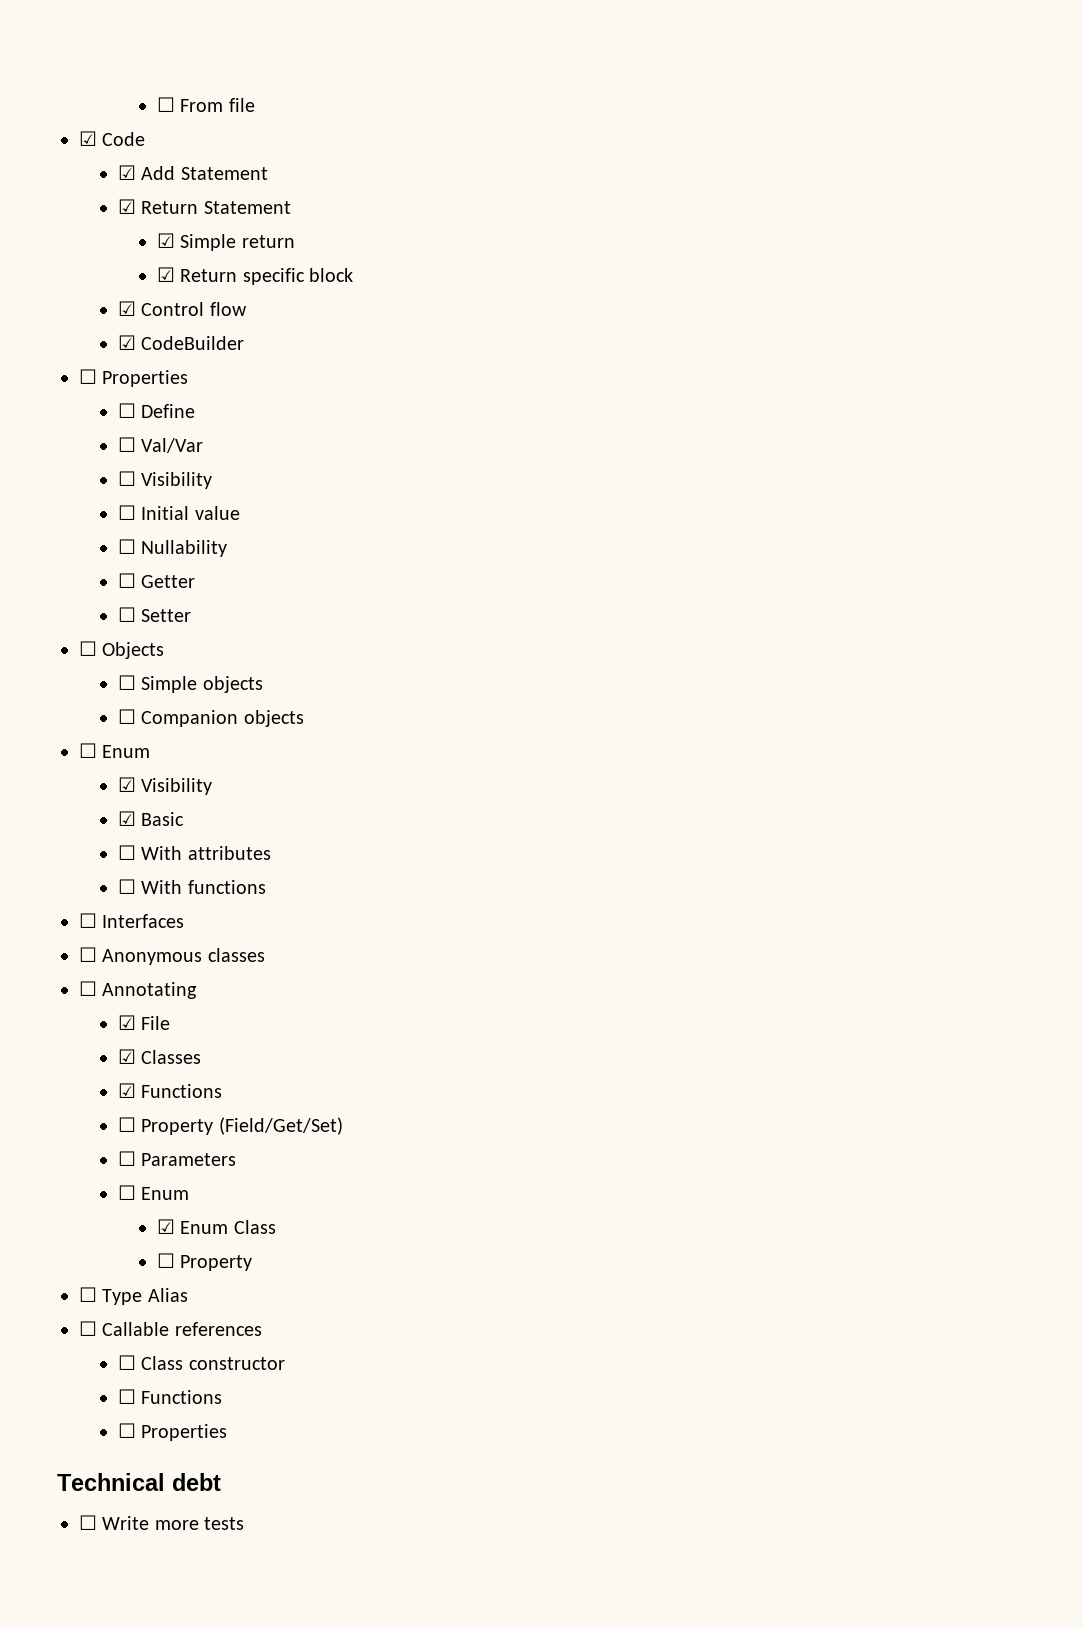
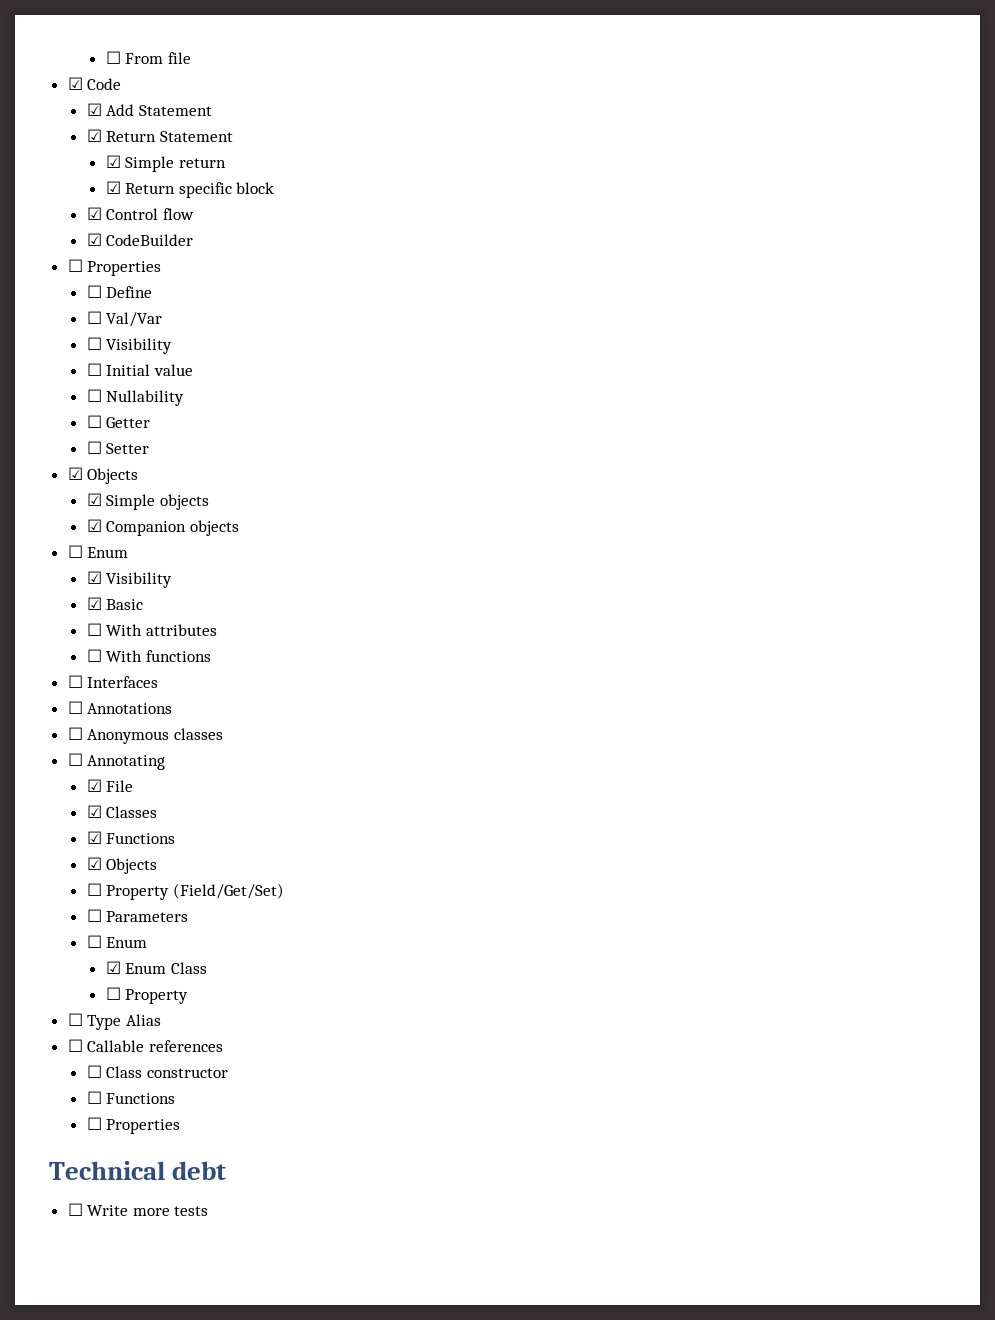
[79,641,165,659] [117,675,136,690] ☐ Objects // ☐ -> [67,467,139,484] [86,493,102,506] ☑ Objects // ☑
[117,709,136,724] ☐ -> [86,519,102,532] ☑
(185, 921) none -> [67,701,173,714] // ☐ Annotations
(223, 1091) none -> [86,857,158,874] // ☑ Objects

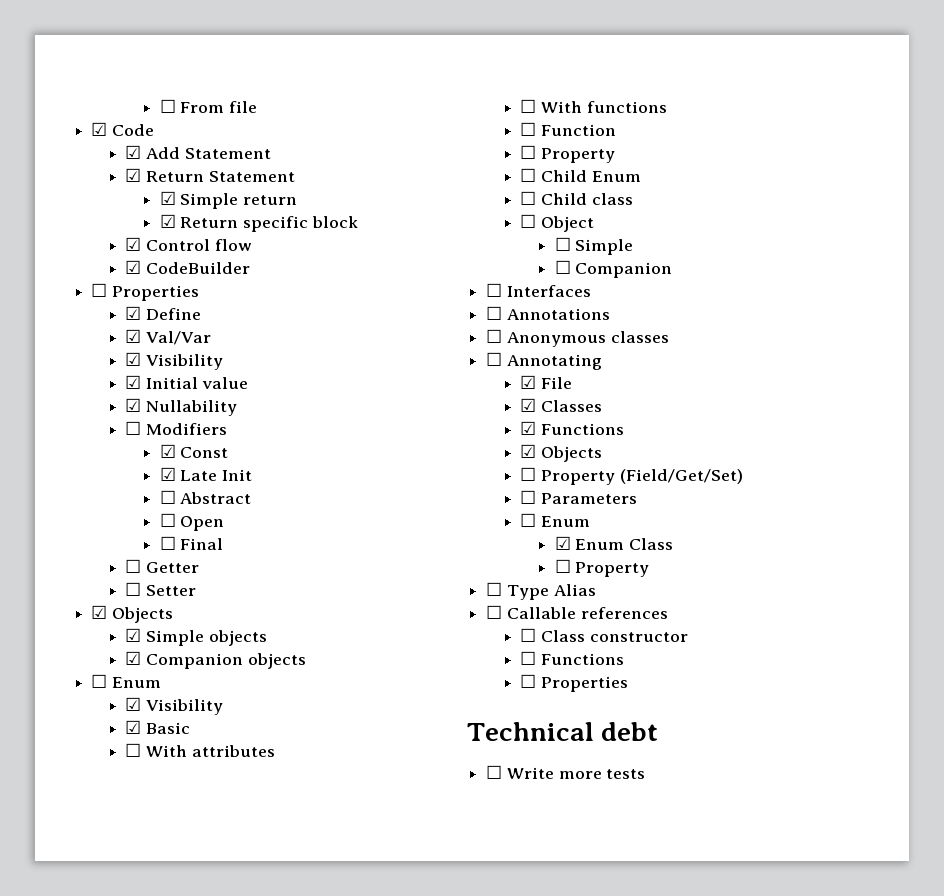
[86,285,102,298] ☐ -> [125,306,142,320] ☑
[86,311,102,324] ☐ -> [125,329,142,343] ☑
[86,337,173,354] [86,363,102,376] ☐ Visibility // ☐ -> [125,352,224,370] [125,375,142,389] ☑ Visibility // ☑
[86,389,185,406] // ☐ Nullability -> [125,398,238,416] [125,421,228,435] [159,444,229,458] [159,467,253,481] [159,490,252,504] [159,513,225,531] [159,536,224,550] // ☑ Nullability // ☐ Modifiers // ☑ Const // ☑ Late Init // ☐ Abstract // ☐ Open // ☐ Final
(211, 656) none -> [520,122,617,136] [520,145,616,163] [520,168,641,182] [520,191,633,205] [520,214,595,232] [554,237,634,255] [554,260,673,278] // ☐ Function // ☐ Property // ☐ Child Enum // ☐ Child class // ☐ Object // ☐ Simple // ☐ Companion

